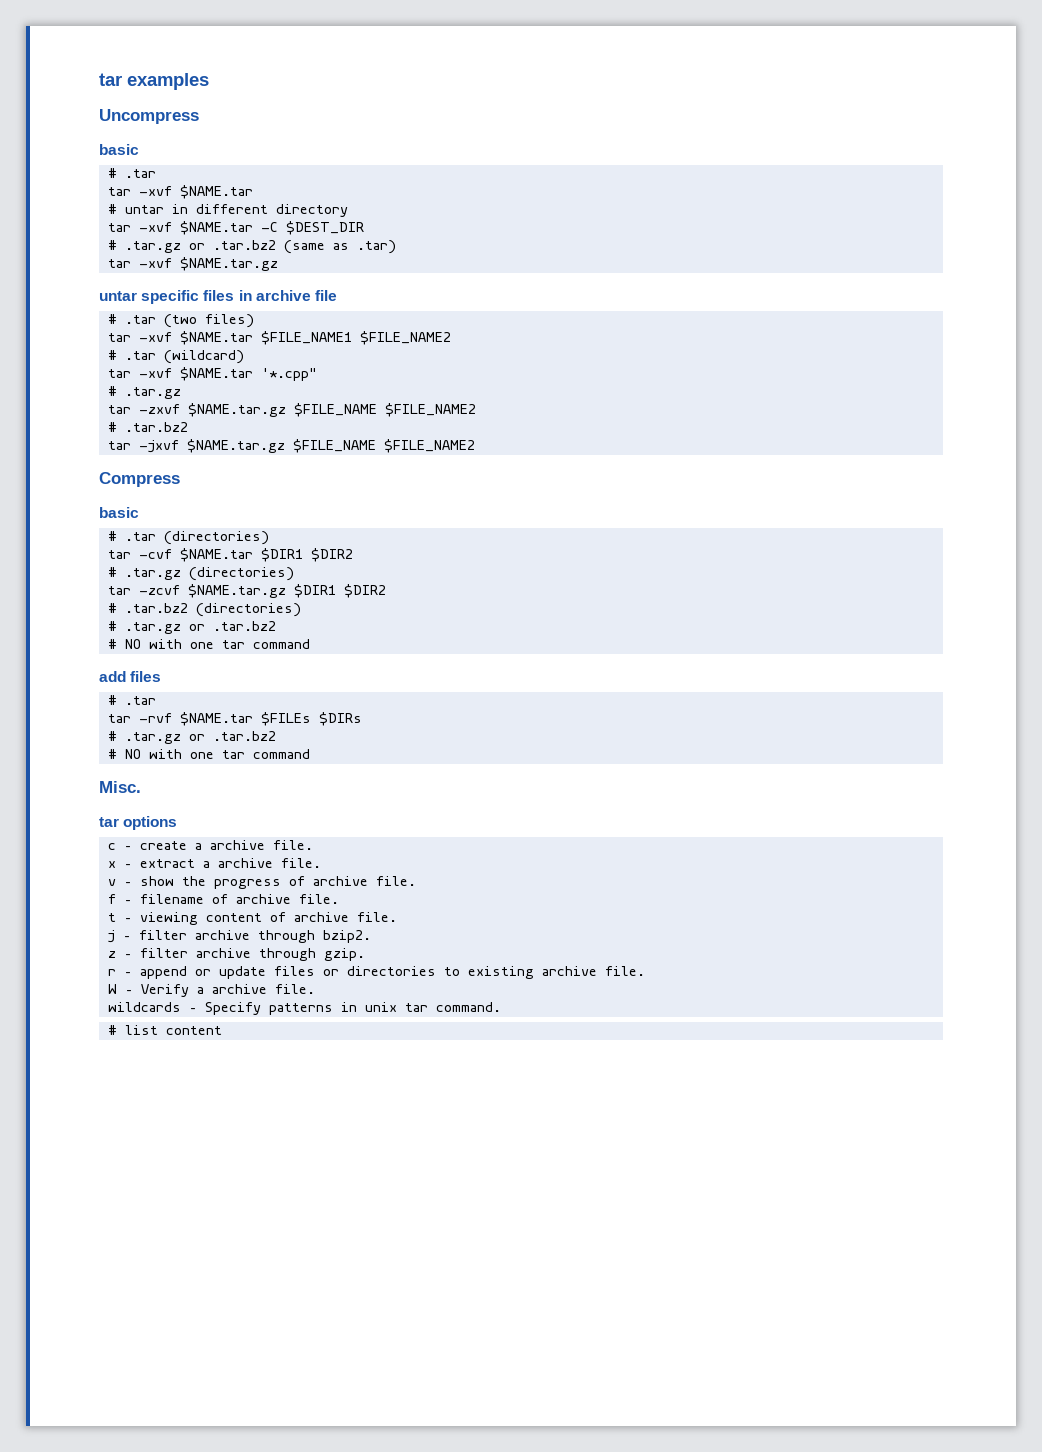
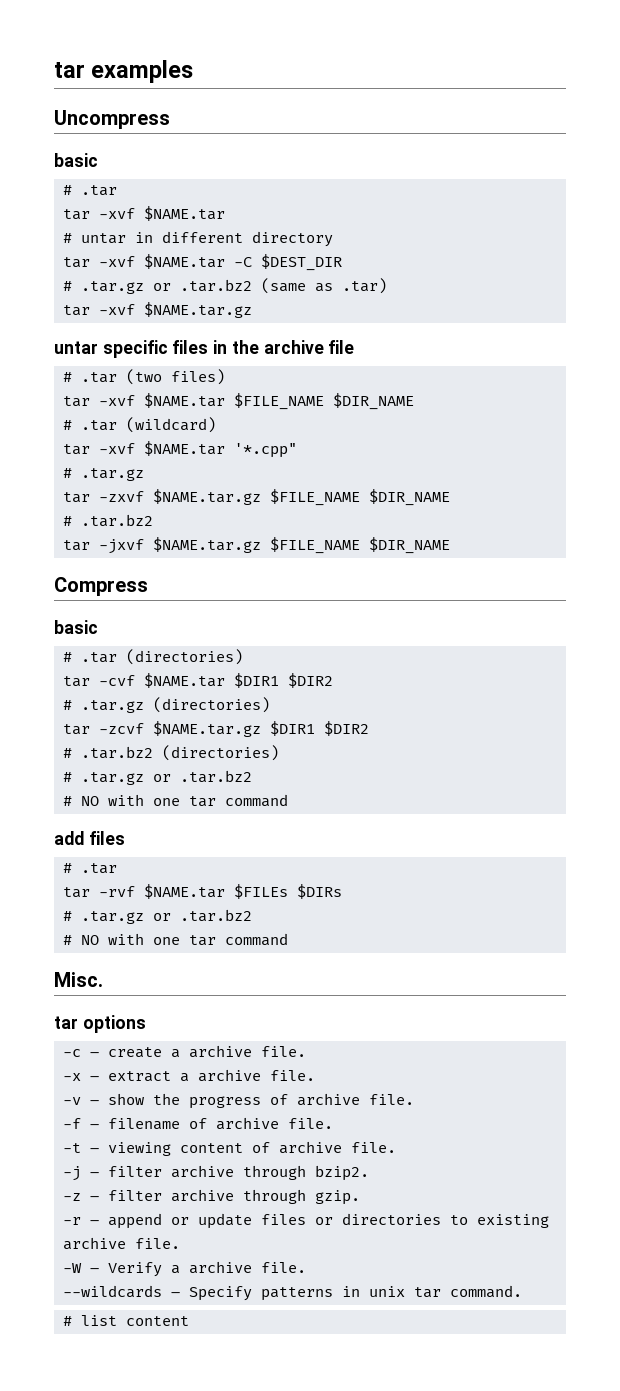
(252, 295) none -> [231,340,259,354] the
[260,331,451,345] $FILE_NAME1 $FILE_NAME2 -> [234,393,414,410] $FILE_NAME $DIR_NAME
[384,403,476,417] $FILE_NAME2 -> [369,489,450,506] $DIR_NAME
[383,439,475,453] $FILE_NAME2 -> [369,537,450,554] $DIR_NAME
[107,843,116,850] c -> [63,1049,81,1057] -c
[107,861,116,868] x -> [63,1073,81,1081] -x
[107,879,116,886] v -> [63,1097,81,1105] -v
[107,894,116,904] f -> [63,1118,81,1129] -f
[107,913,116,922] t -> [63,1143,81,1153] -t
[107,930,115,943] j -> [63,1166,81,1181] -j
[107,951,116,958] z -> [63,1193,81,1201] -z
[107,969,116,976] r -> [63,1217,81,1225] -r
[107,984,117,994] W -> [63,1263,82,1273] -W
[107,1002,181,1012] wildcards -> [63,1285,162,1298] --wildcards

